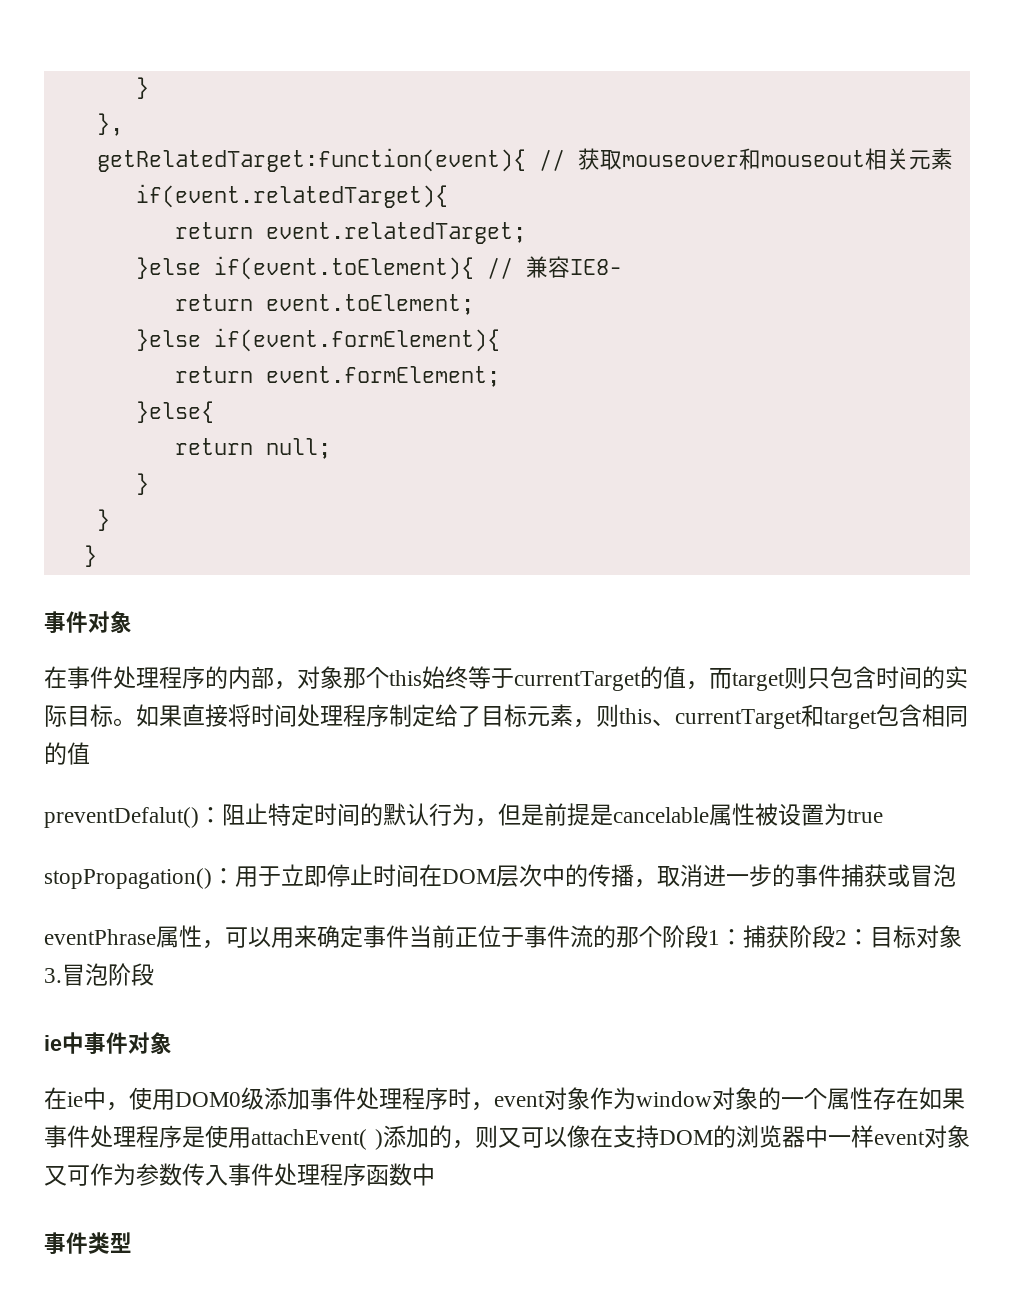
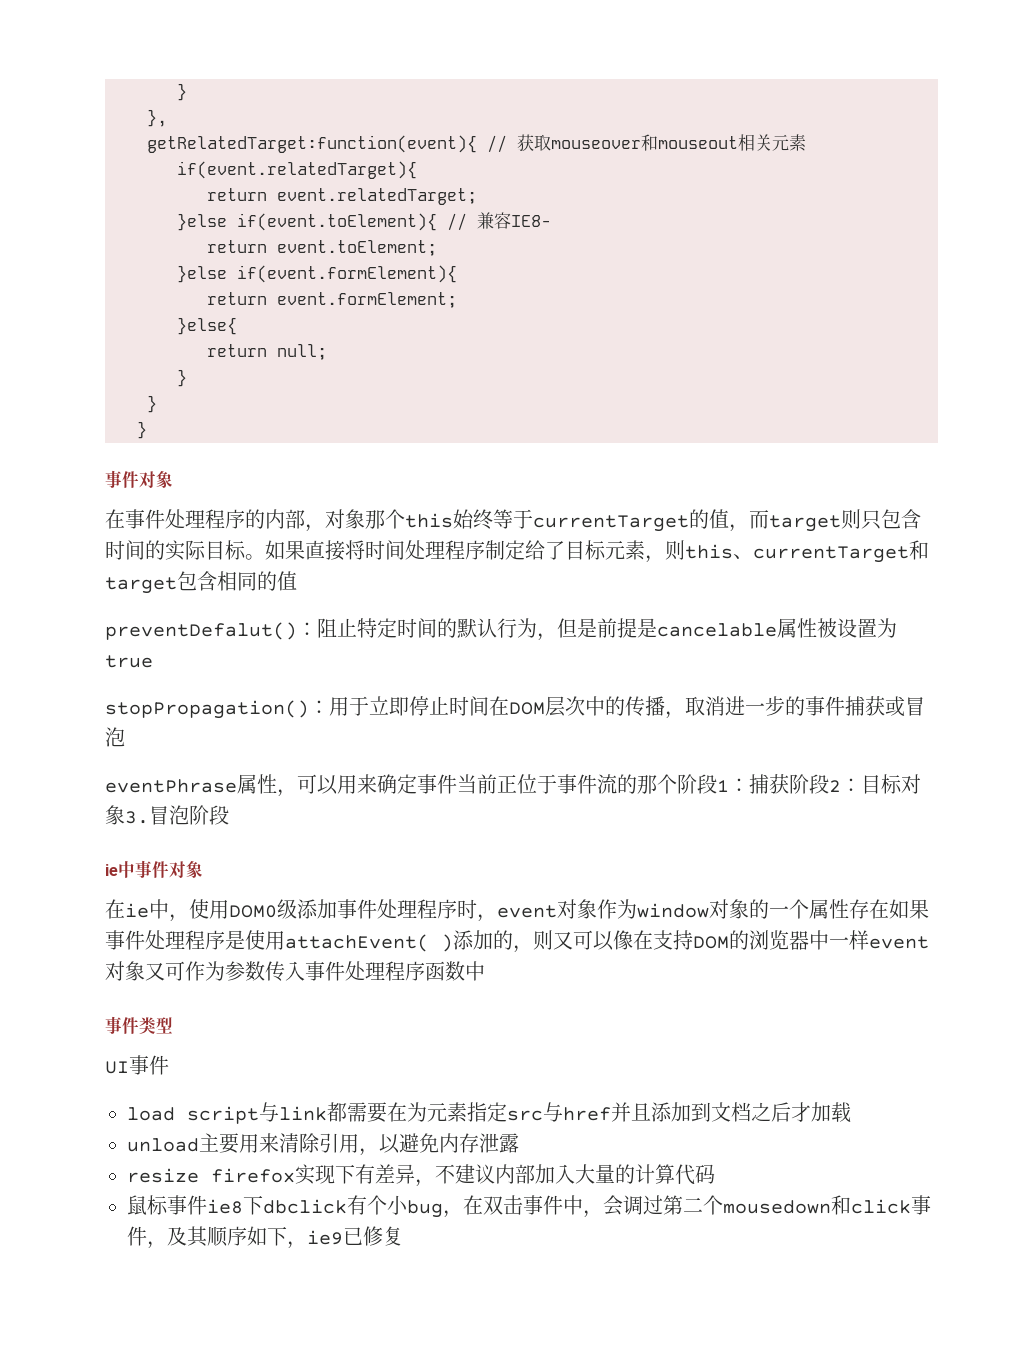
(132, 1242) none -> [105,1055,169,1075] [127,1102,851,1124] [127,1133,519,1156] [127,1164,715,1187] [127,1195,931,1218] [127,1226,403,1249] // UI事件 // load script与link都需要在为元素指定src与href并且添加到文档之后才加载 // unload主要用来清除引用，以避免内存泄露 // resize firefox实现下有差异，不建议内部加入大量的计算代码 // 鼠标事件ie8下dbclick有个小bug，在双击事件中，会调过第二个mousedown和click事件，及其顺序如下，ie9已修复

